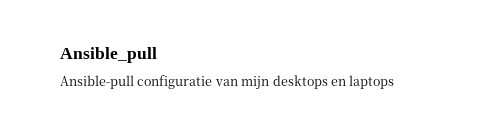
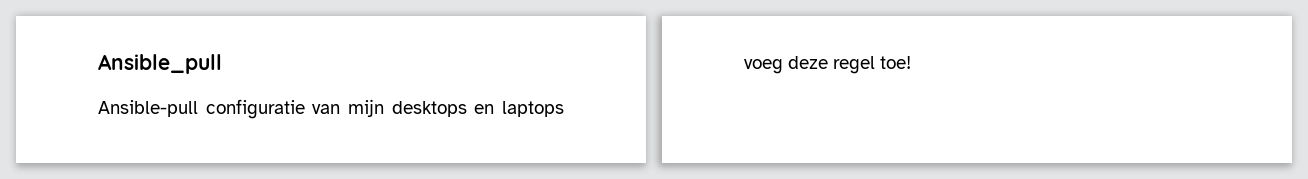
(395, 82) none -> [744,56,912,74] voeg deze regel toe!

